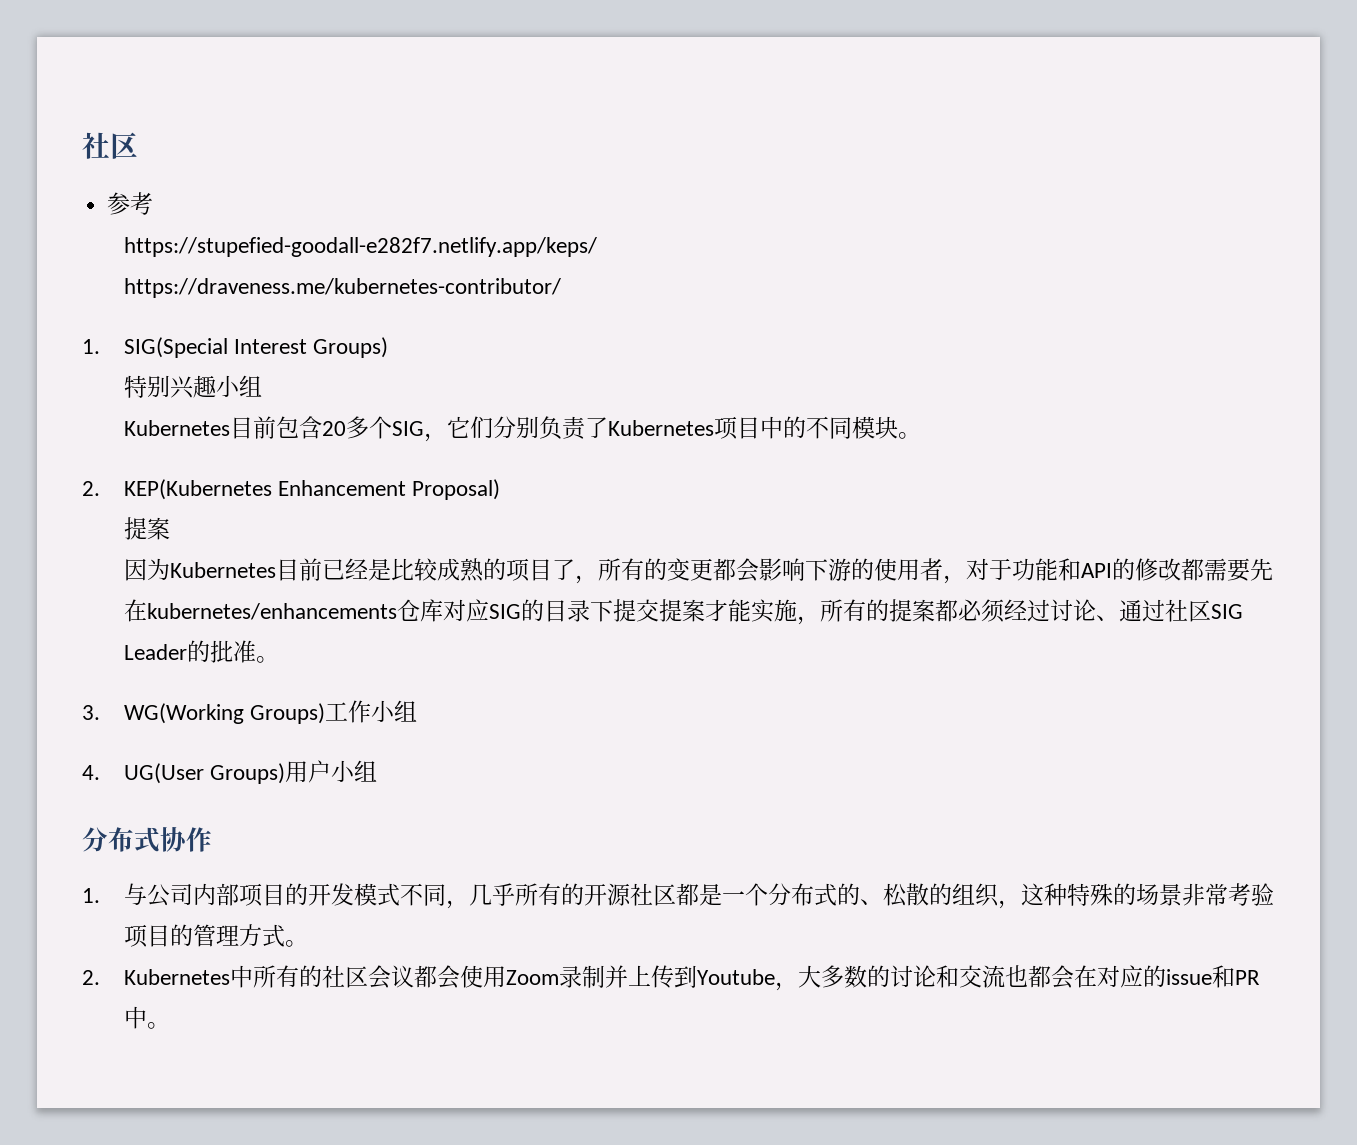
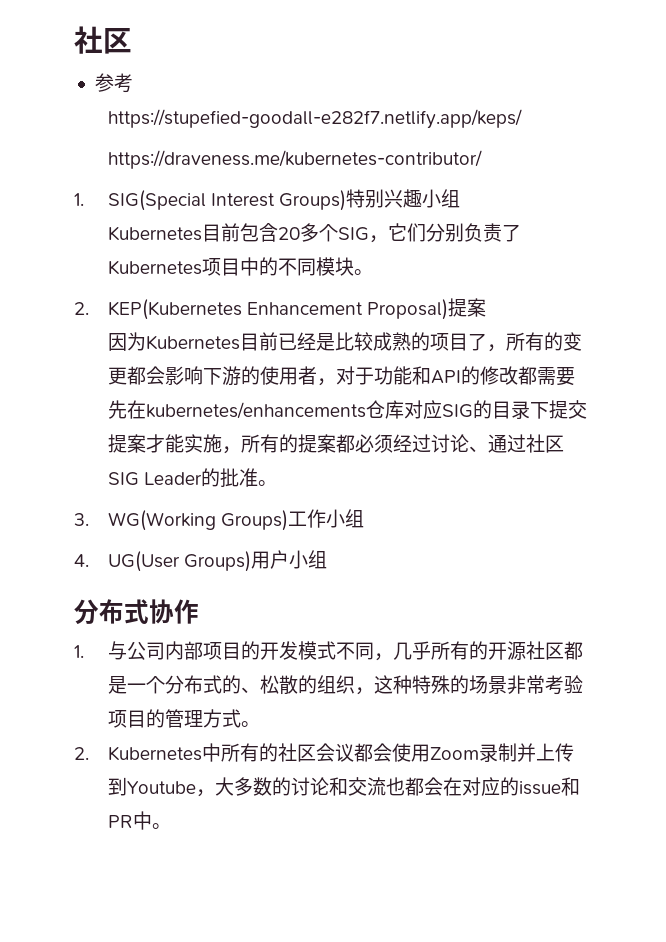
(389, 347) // -> (346, 200) none
(501, 489) // -> (448, 309) none

